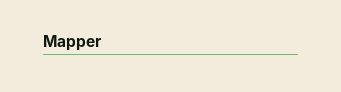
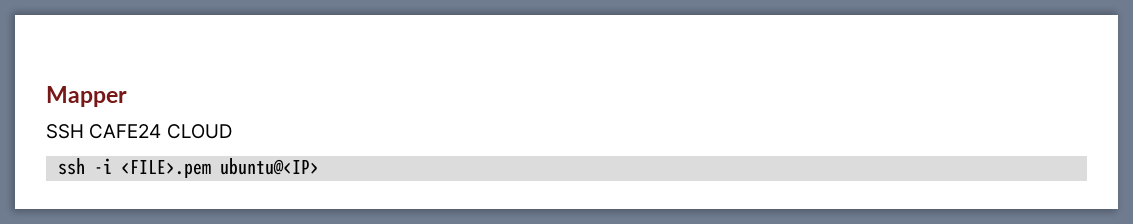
(102, 43) none -> [46,124,232,139] [57,158,319,178] // SSH CAFE24 CLOUD // ssh -i <FILE>.pem ubuntu@<IP>

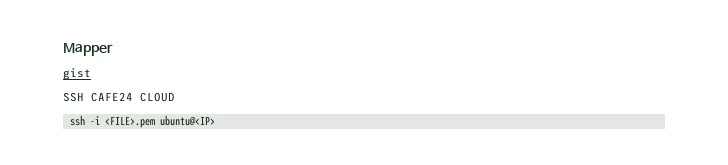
(127, 96) none -> [63,68,91,80] // gist

